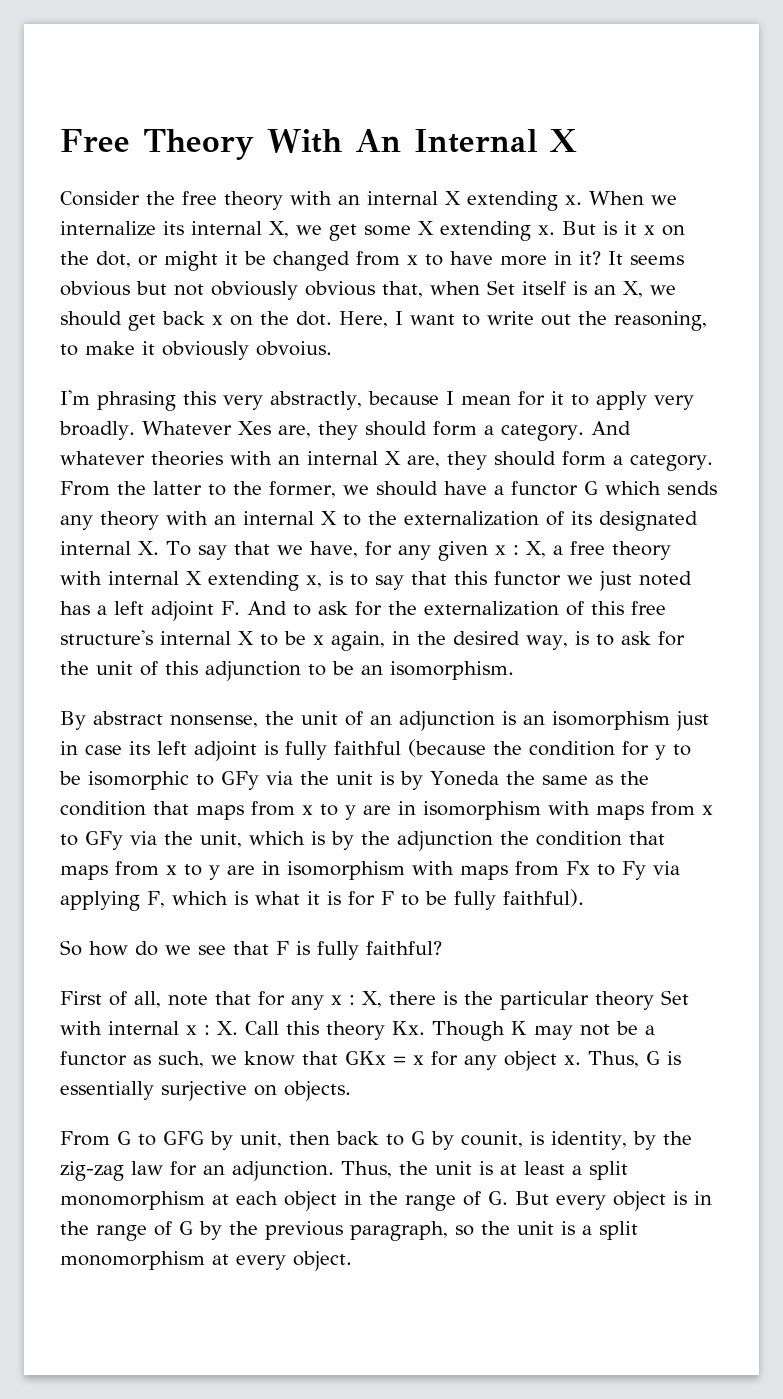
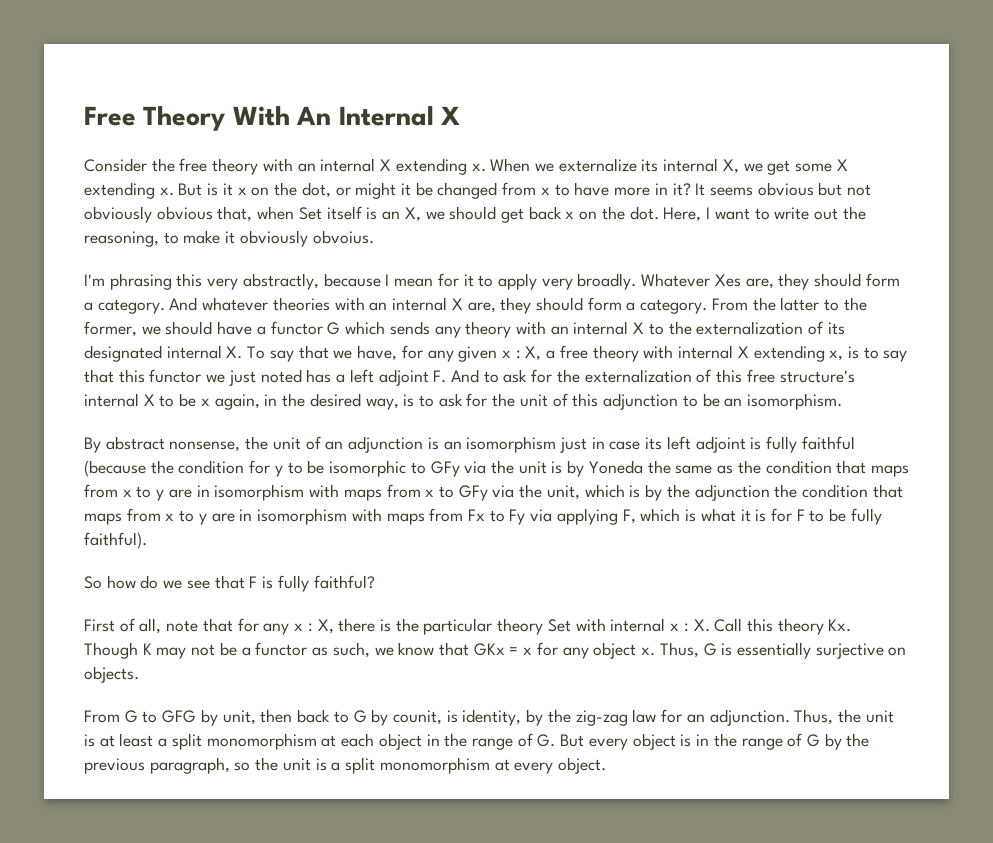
[60,221,156,236] internalize -> [558,158,637,172] externalize

